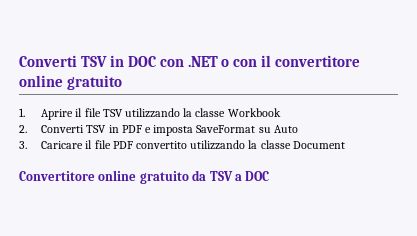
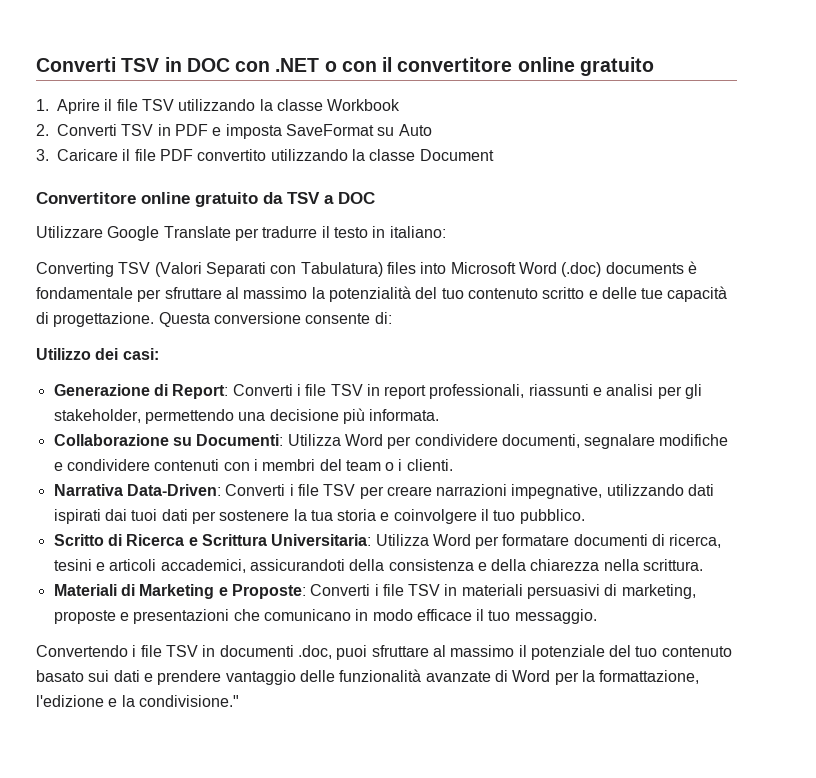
(270, 176) none -> [36,226,446,241] [36,261,697,277] [36,286,728,302] [36,312,392,327] [36,348,159,360] [53,384,703,399] [53,408,440,424] [53,434,729,449] [53,459,453,471] [53,484,715,499] [53,509,585,524] [53,534,722,549] [53,559,704,573] [53,584,696,599] [53,609,597,624] [36,645,732,660] [36,669,700,685] [36,695,239,707] // Utilizzare Google Translate per tradurre il testo in italiano: // Converting TSV (Valori Separati con Tabulatura) files into Microsoft Word (.doc) documents è fondamentale per sfruttare al massimo la potenzialità del tuo contenuto scritto e delle tue capacità di progettazione. Questa conversione consente di: // Utilizzo dei casi: // Generazione di Report: Converti i file TSV in report professionali, riassunti e analisi per gli stakeholder, permettendo una decisione più informata. // Collaborazione su Documenti: Utilizza Word per condividere documenti, segnalare modifiche e condividere contenuti con i membri del team o i clienti. // Narrativa Data-Driven: Converti i file TSV per creare narrazioni impegnative, utilizzando dati ispirati dai tuoi dati per sostenere la tua storia e coinvolgere il tuo pubblico. // Scritto di Ricerca e Scrittura Universitaria: Utilizza Word per formatare documenti di ricerca, tesini e articoli accademici, assicurandoti della consistenza e della chiarezza nella scrittura. // Materiali di Marketing e Proposte: Converti i file TSV in materiali persuasivi di marketing, proposte e presentazioni che comunicano in modo efficace il tuo messaggio. // Convertendo i file TSV in documenti .doc, puoi sfruttare al massimo il potenziale del tuo contenuto basato sui dati e prendere vantaggio delle funzionalità avanzate di Word per la formattazione, l'edizione e la condivisione."

